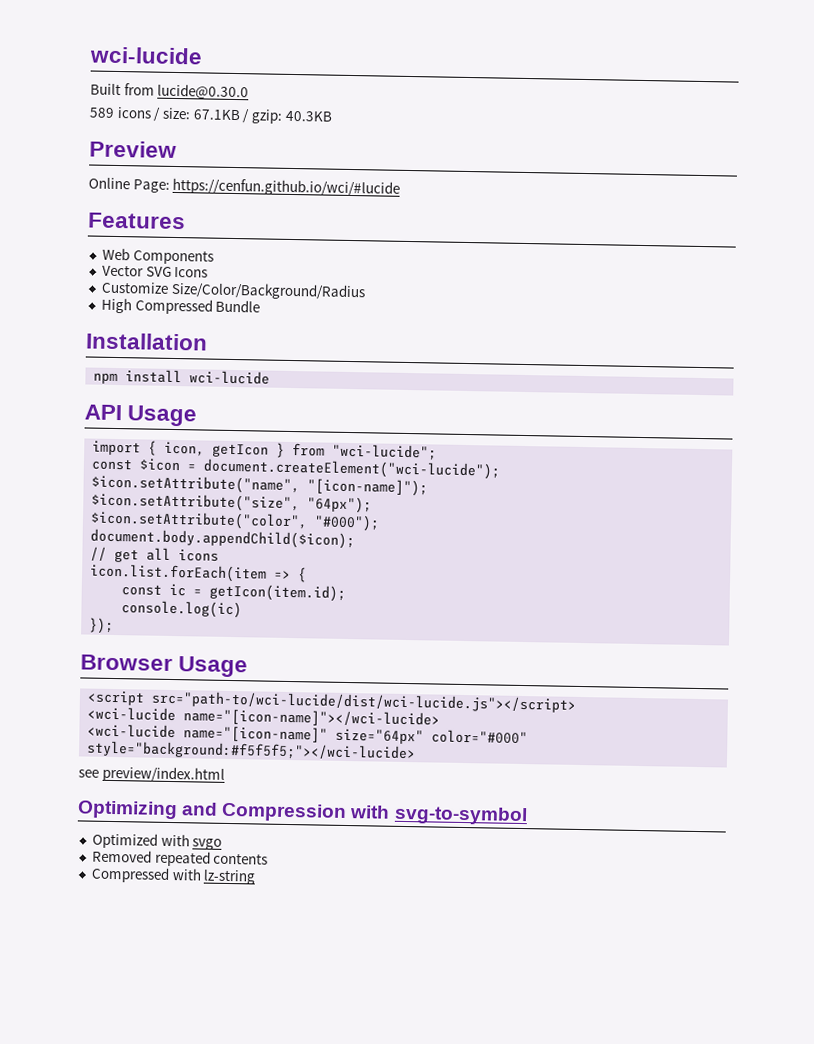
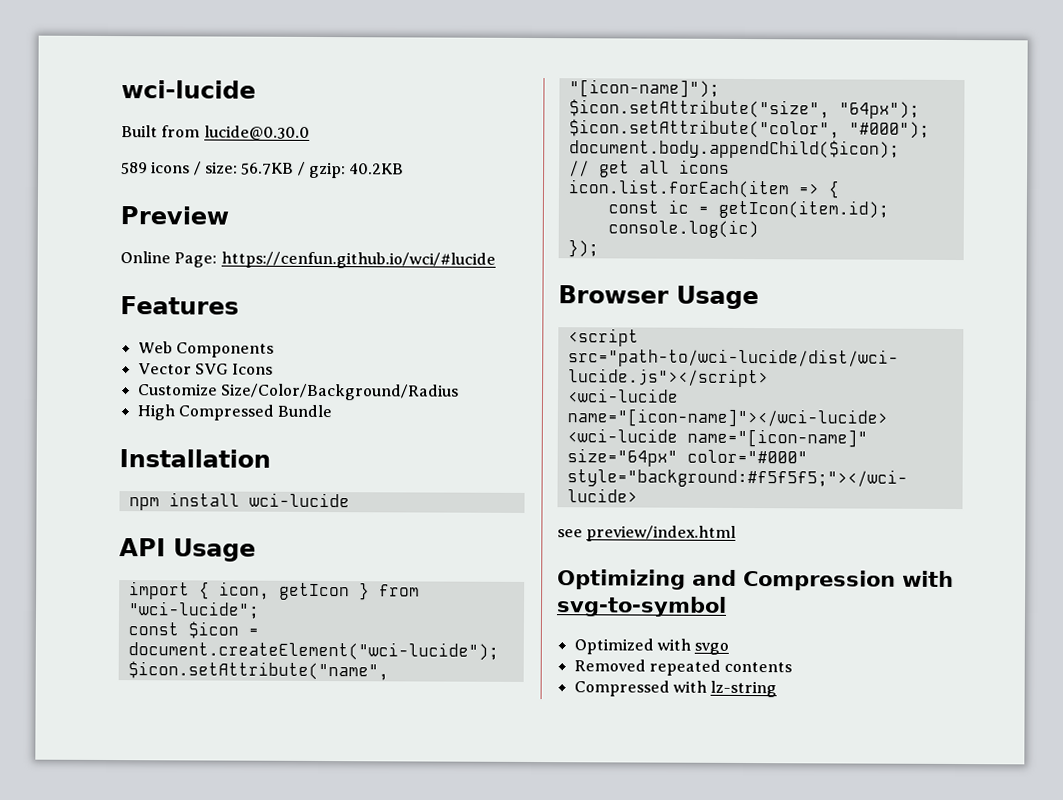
[192,109,241,121] 67.1KB -> [241,162,295,175] 56.7KB
[284,110,333,122] 40.3KB -> [349,163,405,175] 40.2KB

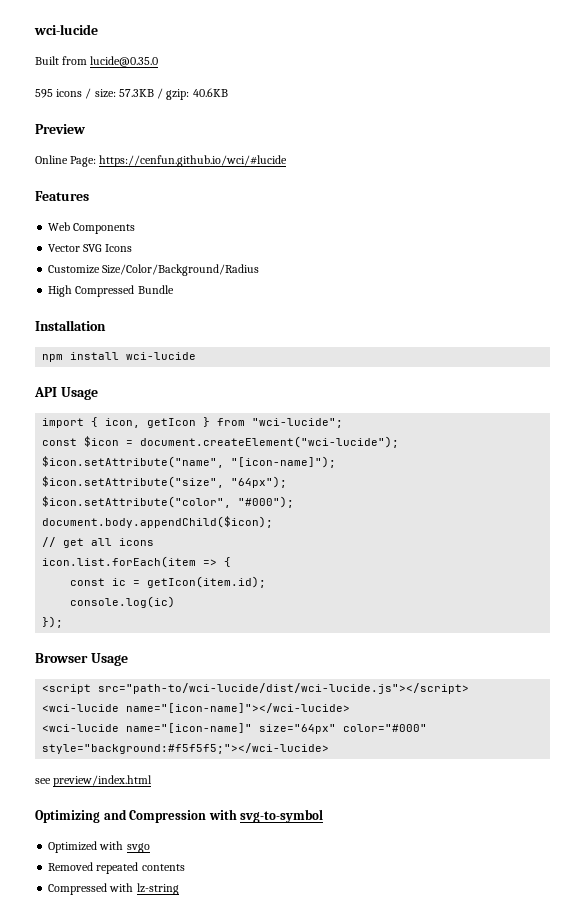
[203,125,310,140] [121,162,148,175] lucide@0.30.0 // 589 -> [90,56,159,67] [35,89,53,98] lucide@0.35.0 // 595
[241,162,295,175] 56.7KB -> [118,89,154,97] 57.3KB
[349,163,405,175] 40.2KB -> [192,88,228,97] 40.6KB

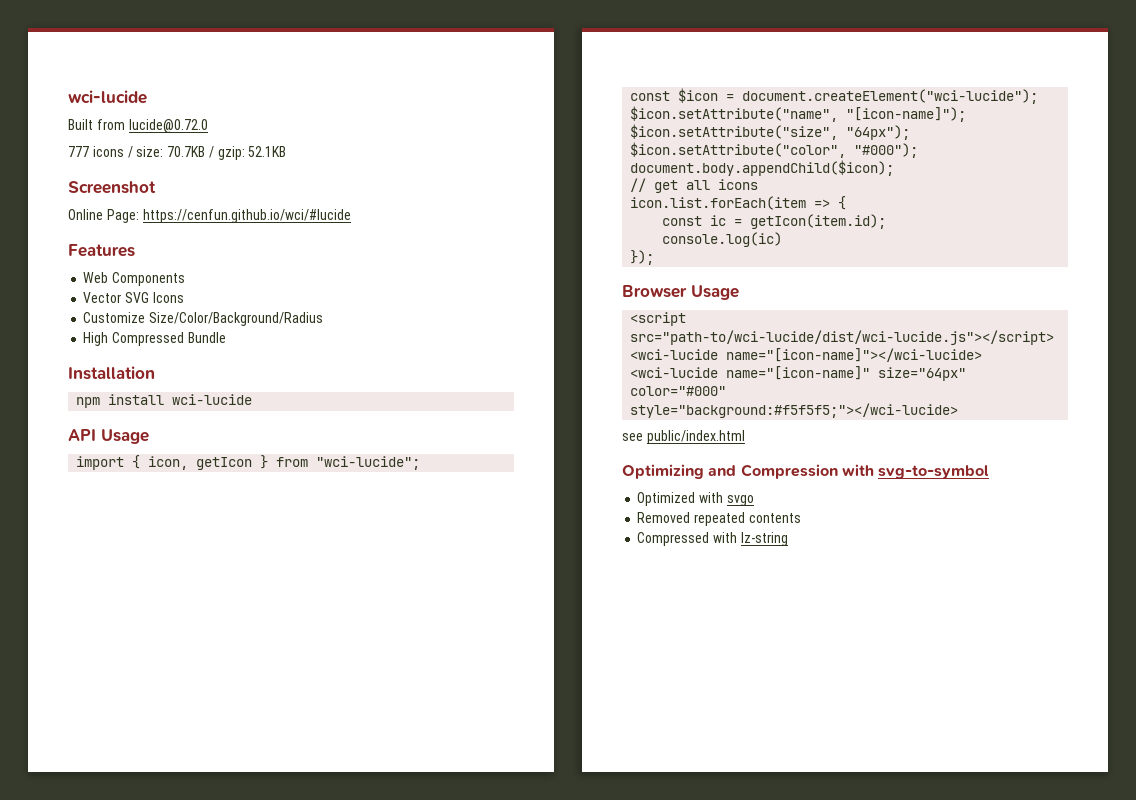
[90,56,159,67] [35,89,53,98] lucide@0.35.0 // 595 -> [128,119,208,133] [68,146,89,157] lucide@0.72.0 // 777
[118,89,154,97] 57.3KB -> [167,146,206,157] 70.7KB
[192,88,228,97] [35,124,85,134] 40.6KB // Preview -> [248,146,287,157] [68,181,156,194] 52.1KB // Screenshot
[53,775,153,787] preview/index.html -> [646,430,745,444] public/index.html

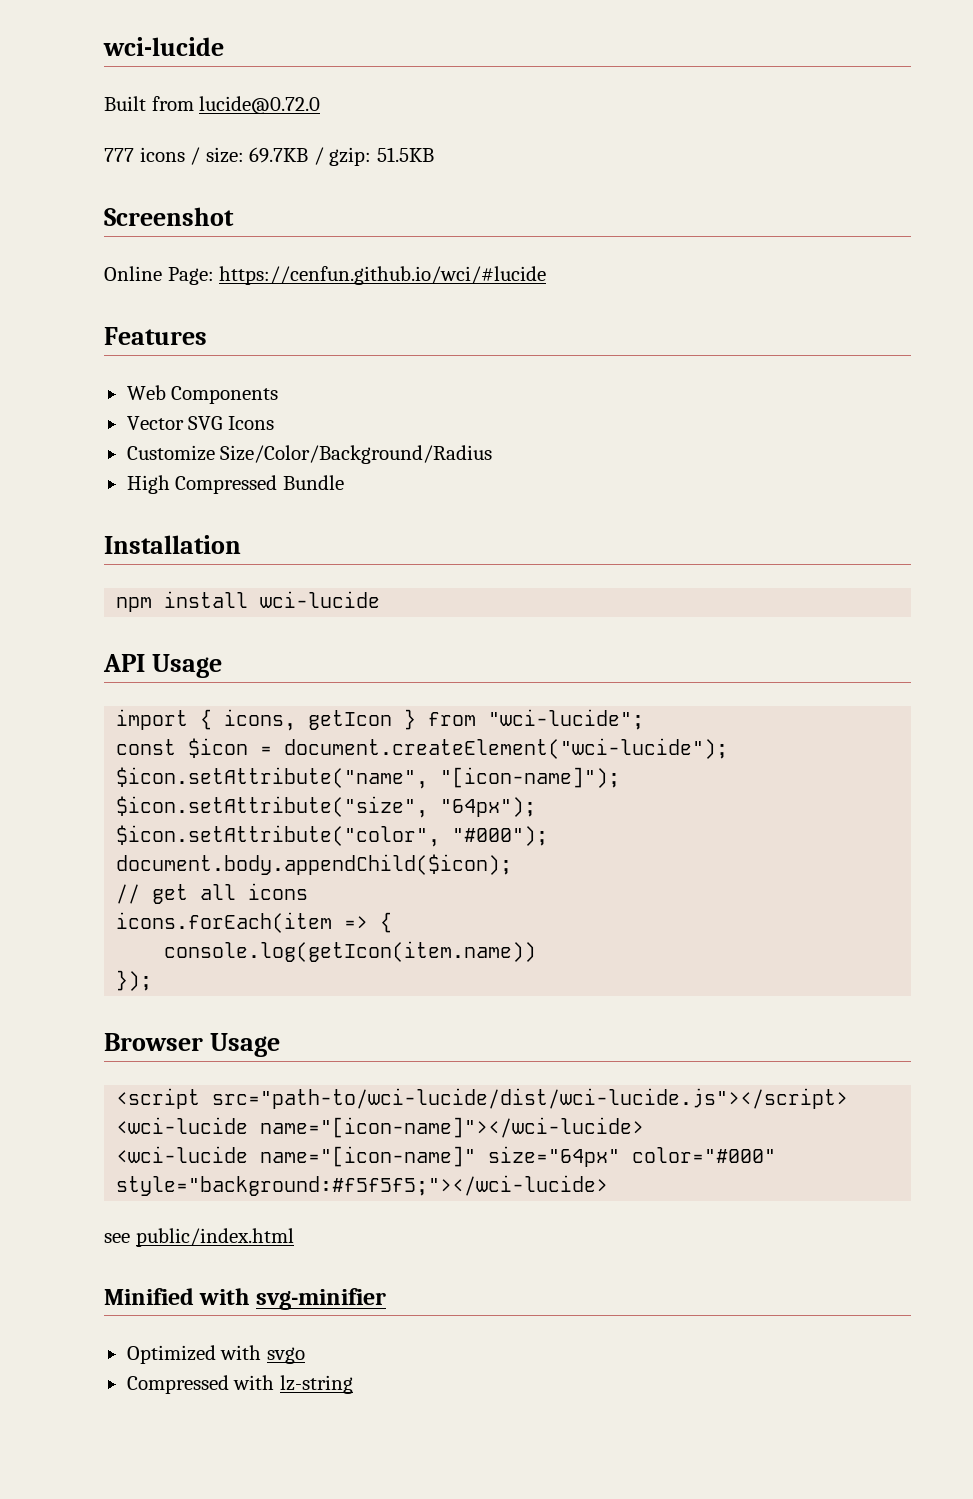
[167,146,206,157] 70.7KB -> [249,147,309,163] 69.7KB
[248,146,287,157] 52.1KB -> [376,147,434,162] 51.5KB
[148,456,189,470] icon, -> [224,709,297,731] icons,
[630,196,807,210] icon.list.forEach(item -> [116,912,333,933] icons.forEach(item
[662,214,887,229] [662,232,783,247] const ic = getIcon(item.id); // console.log(ic) -> [164,941,537,962] console.log(getIcon(item.name))
[622,464,990,479] Optimizing and Compression with svg-to-symbol -> [104,1288,386,1310] Minified with svg-minifier
[637,512,801,526] // Removed repeated contents -> (305, 1355) none

